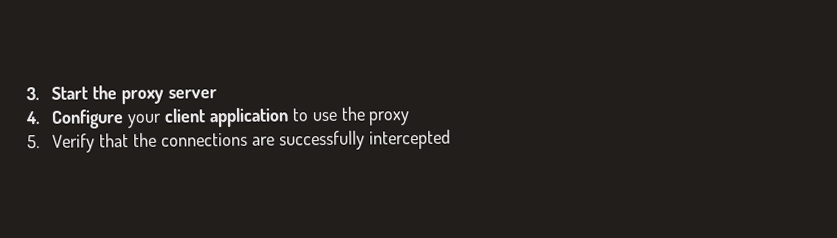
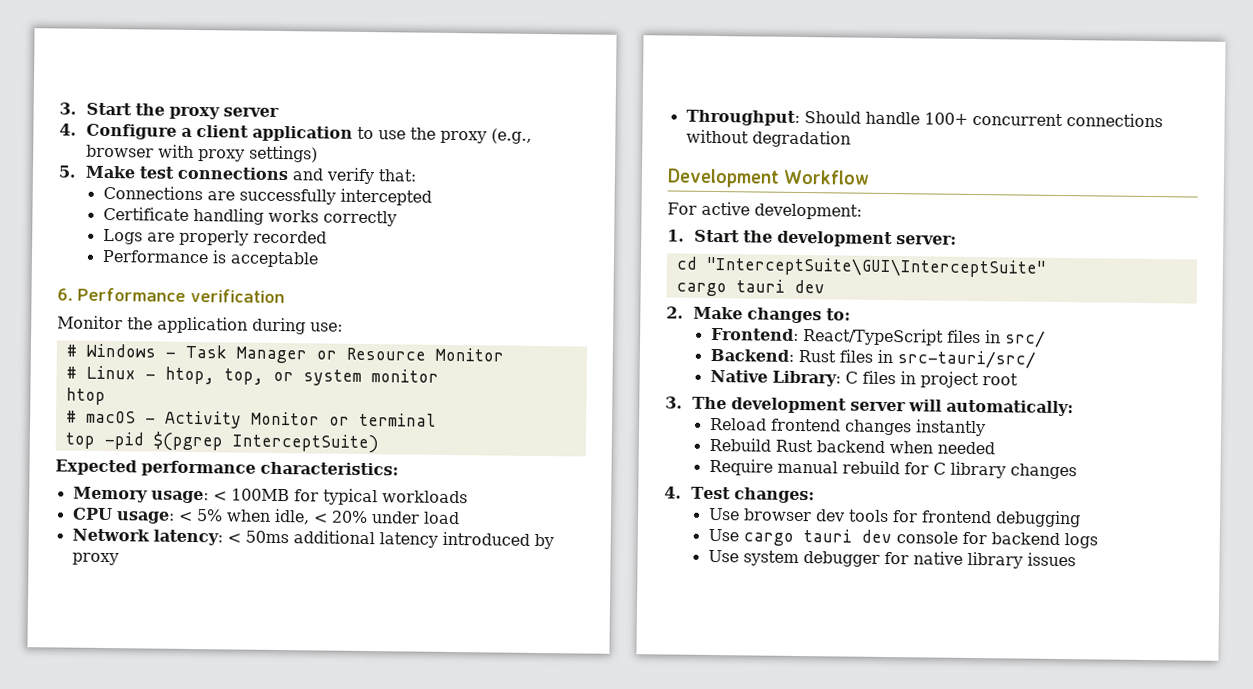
[127,113,163,129] your -> [181,127,193,137] a
[27,129,451,153] // 5. Verify that the connections are successfully intercepted -> [491,128,533,144] [86,144,319,163] [58,165,418,185] [102,185,432,206] [102,206,397,227] [102,228,327,246] [101,249,319,268] [57,287,285,304] [57,315,343,335] [65,343,504,364] [65,365,439,386] [65,387,106,405] [65,410,437,429] [64,431,379,454] [55,459,399,477] [72,486,468,506] [71,507,460,525] [71,528,554,550] [71,552,119,566] [685,109,1163,128] [685,129,851,148] [667,168,871,188] [667,201,862,220] [667,229,958,248] [675,256,1046,278] [675,279,825,297] [666,306,852,324] [710,327,1046,348] [709,348,1036,369] [709,369,1018,389] [665,396,1075,417] [709,417,986,437] [708,437,995,455] [708,458,1077,480] [664,486,815,504] [707,507,1081,528] [707,528,1098,549] [707,549,1076,569] (e.g., browser with proxy settings) // 5. Make test connections and verify that: // Connections are successfully intercepted // Certificate handling works correctly // Logs are properly recorded // Performance is acceptable // 6. Performance verification // Monitor the application during use: // # Windows - Task Manager or Resource Monitor // # Linux - htop, top, or system monitor // htop // # macOS - Activity Monitor or terminal // top -pid $(pgrep InterceptSuite) // Expected performance characteristics: // Memory usage: < 100MB for typical workloads // CPU usage: < 5% when idle, < 20% under load // Network latency: < 50ms additional latency introduced by proxy // Throughput: Should handle 100+ concurrent connections without degradation // Development Workflow // For active development: // 1. Start the development server: // cd "InterceptSuite\GUI\InterceptSuite" // cargo tauri dev // 2. Make changes to: // Frontend: React/TypeScript files in src/ // Backend: Rust files in src-tauri/src/ // Native Library: C files in project root // 3. The development server will automatically: // Reload frontend changes instantly // Rebuild Rust backend when needed // Require manual rebuild for C library changes // 4. Test changes: // Use browser dev tools for frontend debugging // Use cargo tauri dev console for backend logs // Use system debugger for native library issues

